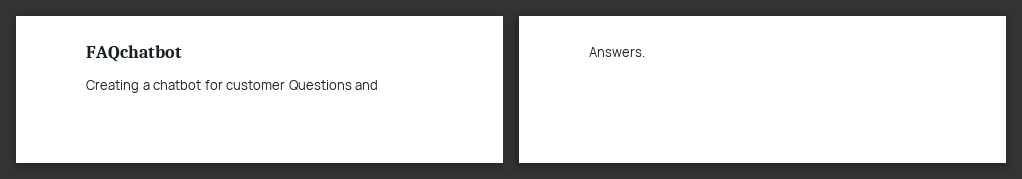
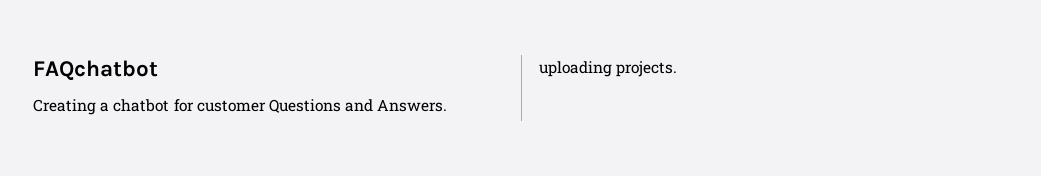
(645, 52) none -> [539,61,678,77] uploading projects.

